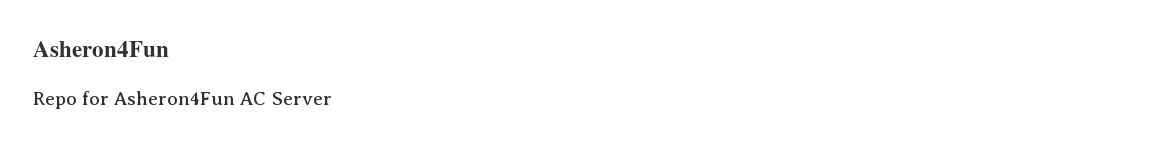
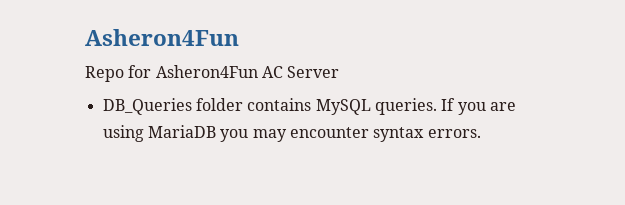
(332, 98) none -> [102,98,516,115] [102,125,481,142] // DB_Queries folder contains MySQL queries. If you are using MariaDB you may encounter syntax errors.

